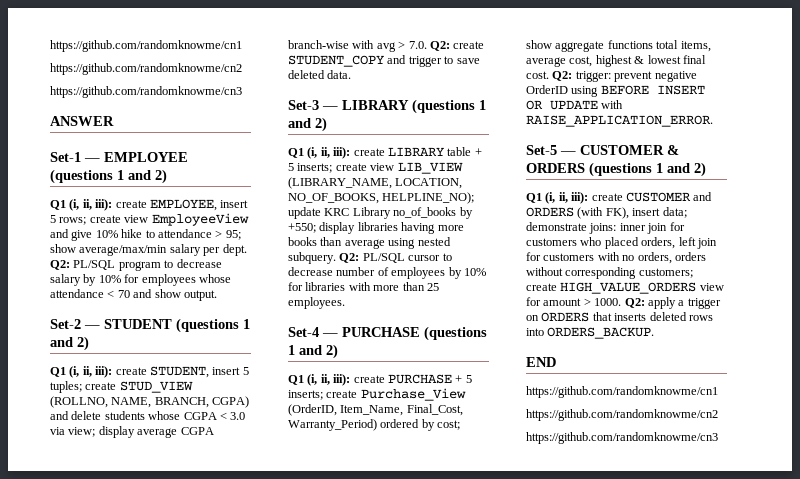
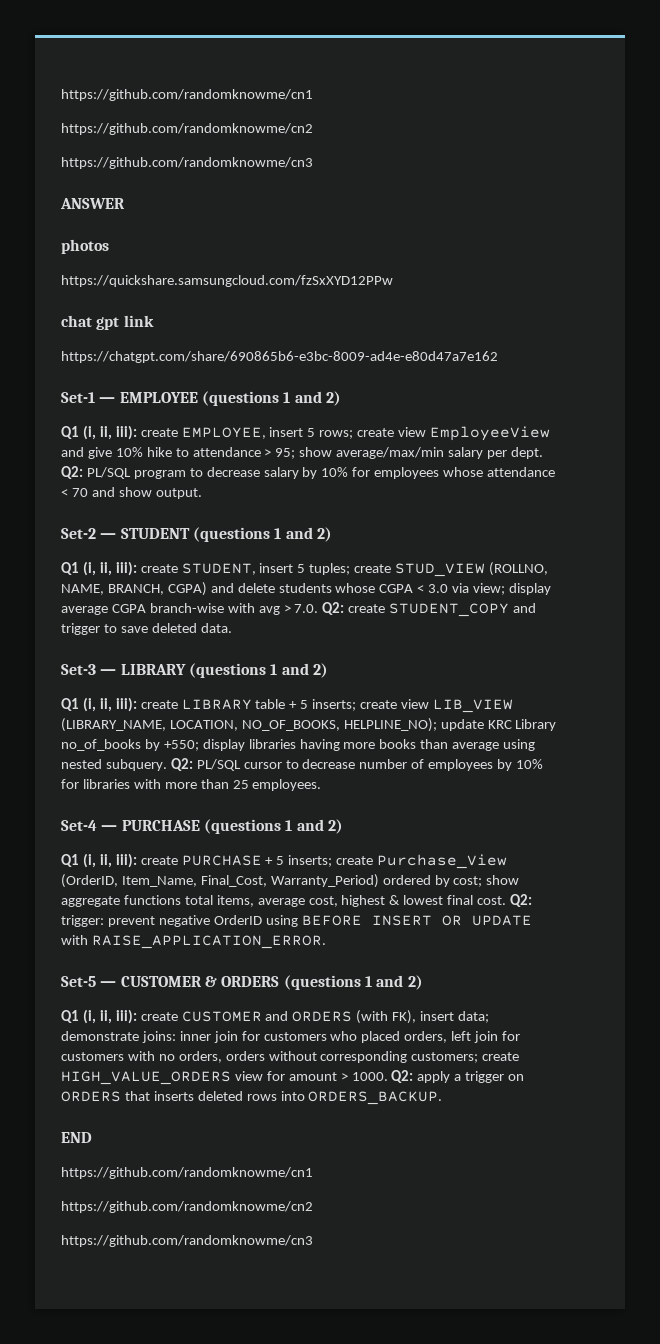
(114, 121) none -> [61,239,109,254] [61,275,393,287] [61,315,154,330] [61,351,498,363] // photos // https://quickshare.samsungcloud.com/fzSxXYD12PPw // chat gpt link // https://chatgpt.com/share/690865b6-e3bc-8009-ad4e-e80d47a7e162

